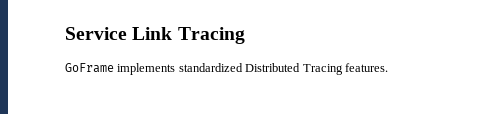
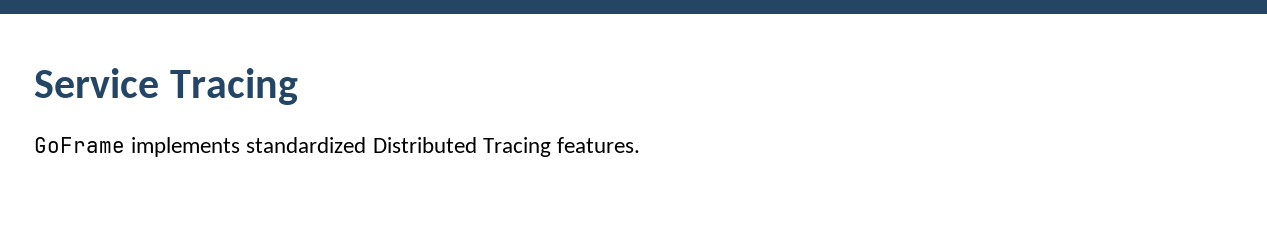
[132,27,173,40] Link -> (159, 83) none

